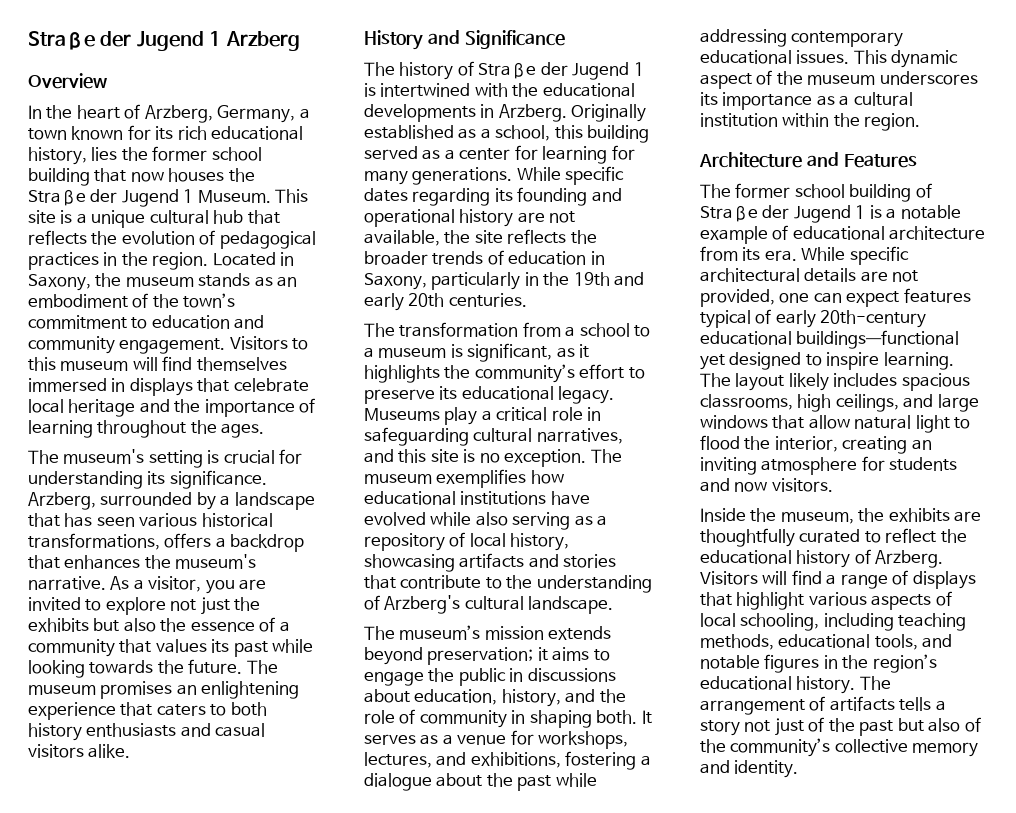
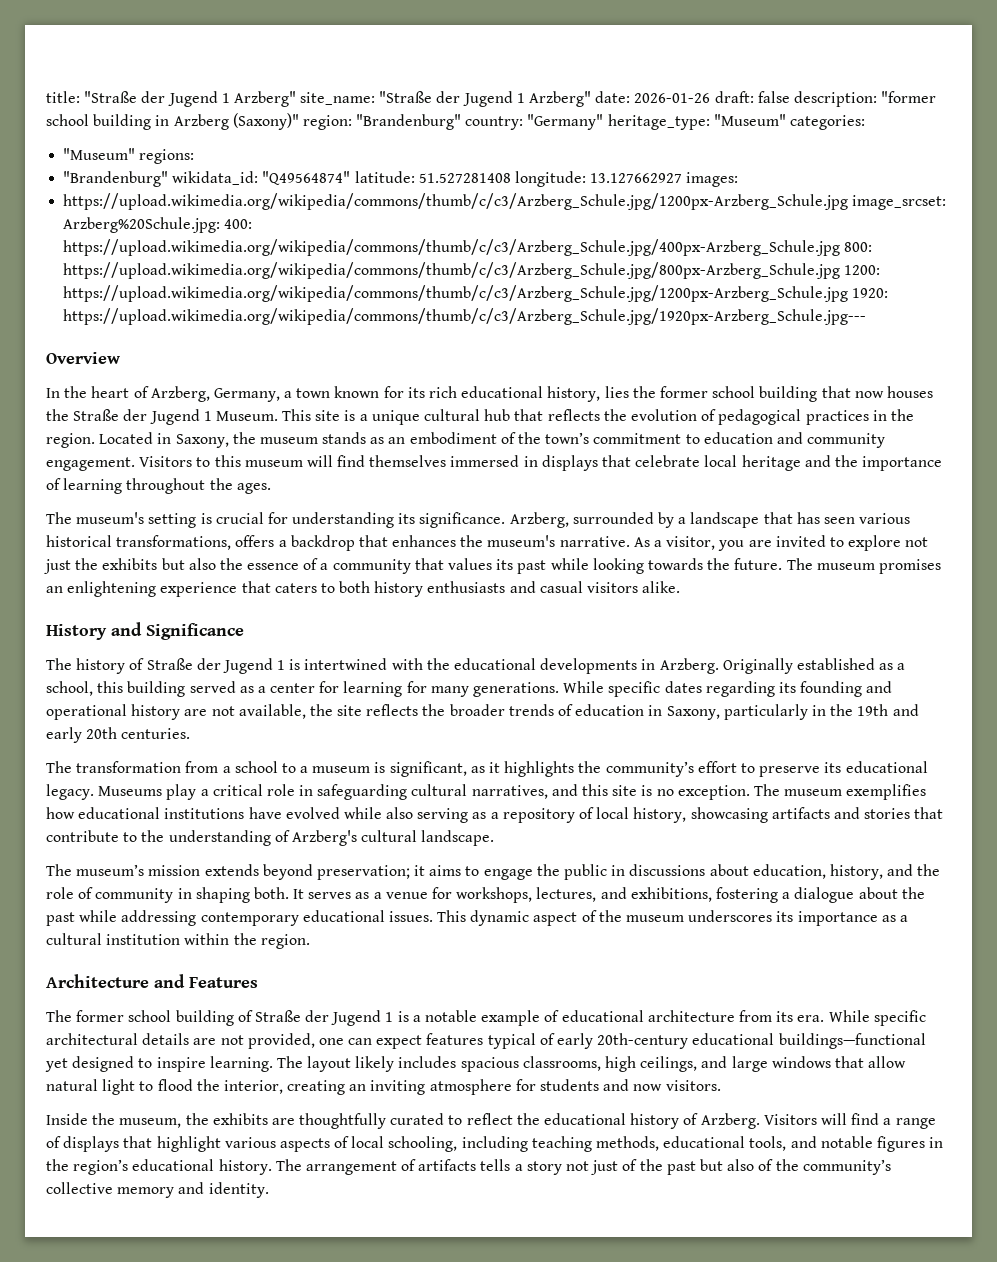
[28,31,300,51] Straße der Jugend 1 Arzberg -> [46,91,937,107] [46,113,866,130] [63,148,195,164] [63,171,739,187] [63,193,947,210] [63,217,253,233] [63,239,873,256] [63,262,881,279] [63,285,889,302] [63,308,867,325] title: "Straße der Jugend 1 Arzberg" site_name: "Straße der Jugend 1 Arzberg" date: 2026-01-26 draft: false description: "former school building in Arzberg (Saxony)" region: "Brandenburg" country: "Germany" heritage_type: "Museum" categories: // "Museum" regions: // "Brandenburg" wikidata_id: "Q49564874" latitude: 51.527281408 longitude: 13.127662927 images: // https://upload.wikimedia.org/wikipedia/commons/thumb/c/c3/Arzberg_Schule.jpg/1200px-Arzberg_Schule.jpg image_srcset: Arzberg%20Schule.jpg: 400: https://upload.wikimedia.org/wikipedia/commons/thumb/c/c3/Arzberg_Schule.jpg/400px-Arzberg_Schule.jpg 800: https://upload.wikimedia.org/wikipedia/commons/thumb/c/c3/Arzberg_Schule.jpg/800px-Arzberg_Schule.jpg 1200: https://upload.wikimedia.org/wikipedia/commons/thumb/c/c3/Arzberg_Schule.jpg/1200px-Arzberg_Schule.jpg 1920: https://upload.wikimedia.org/wikipedia/commons/thumb/c/c3/Arzberg_Schule.jpg/1920px-Arzberg_Schule.jpg---

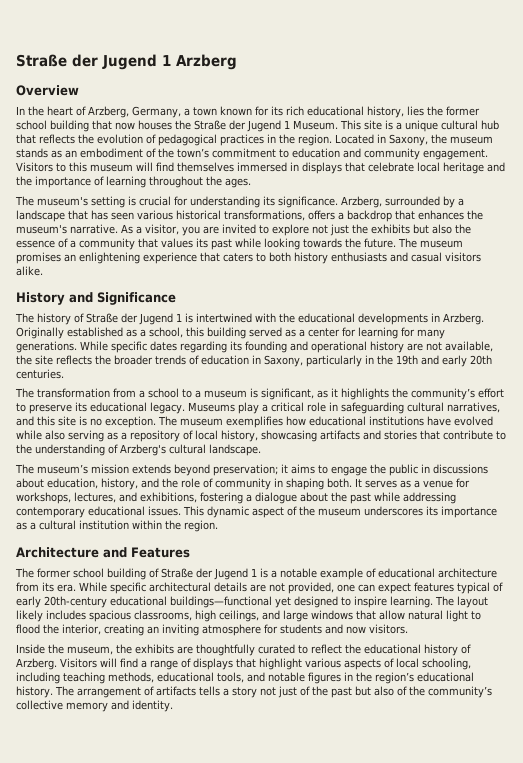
[46,91,937,107] [46,113,866,130] [63,148,195,164] [63,171,739,187] [63,193,947,210] [63,217,253,233] [63,239,873,256] [63,262,881,279] [63,285,889,302] [63,308,867,325] title: "Straße der Jugend 1 Arzberg" site_name: "Straße der Jugend 1 Arzberg" date: 2026-01-26 draft: false description: "former school building in Arzberg (Saxony)" region: "Brandenburg" country: "Germany" heritage_type: "Museum" categories: // "Museum" regions: // "Brandenburg" wikidata_id: "Q49564874" latitude: 51.527281408 longitude: 13.127662927 images: // https://upload.wikimedia.org/wikipedia/commons/thumb/c/c3/Arzberg_Schule.jpg/1200px-Arzberg_Schule.jpg image_srcset: Arzberg%20Schule.jpg: 400: https://upload.wikimedia.org/wikipedia/commons/thumb/c/c3/Arzberg_Schule.jpg/400px-Arzberg_Schule.jpg 800: https://upload.wikimedia.org/wikipedia/commons/thumb/c/c3/Arzberg_Schule.jpg/800px-Arzberg_Schule.jpg 1200: https://upload.wikimedia.org/wikipedia/commons/thumb/c/c3/Arzberg_Schule.jpg/1200px-Arzberg_Schule.jpg 1920: https://upload.wikimedia.org/wikipedia/commons/thumb/c/c3/Arzberg_Schule.jpg/1920px-Arzberg_Schule.jpg--- -> [16,54,237,70] Straße der Jugend 1 Arzberg

